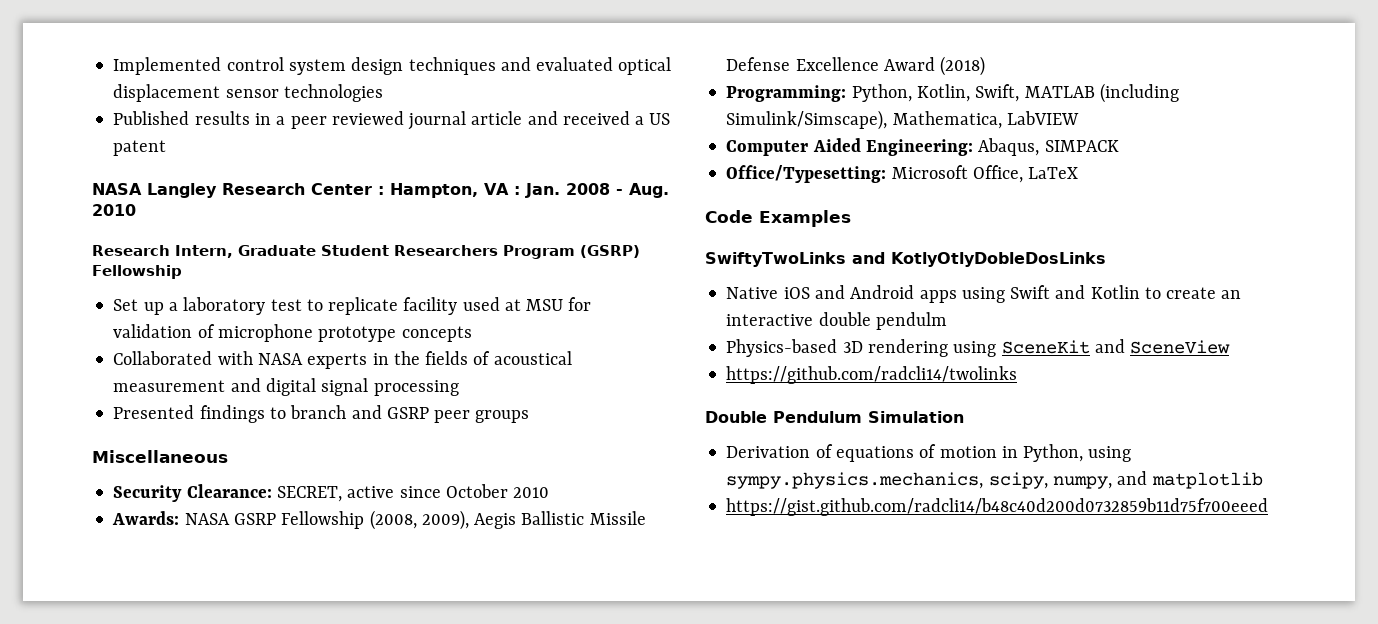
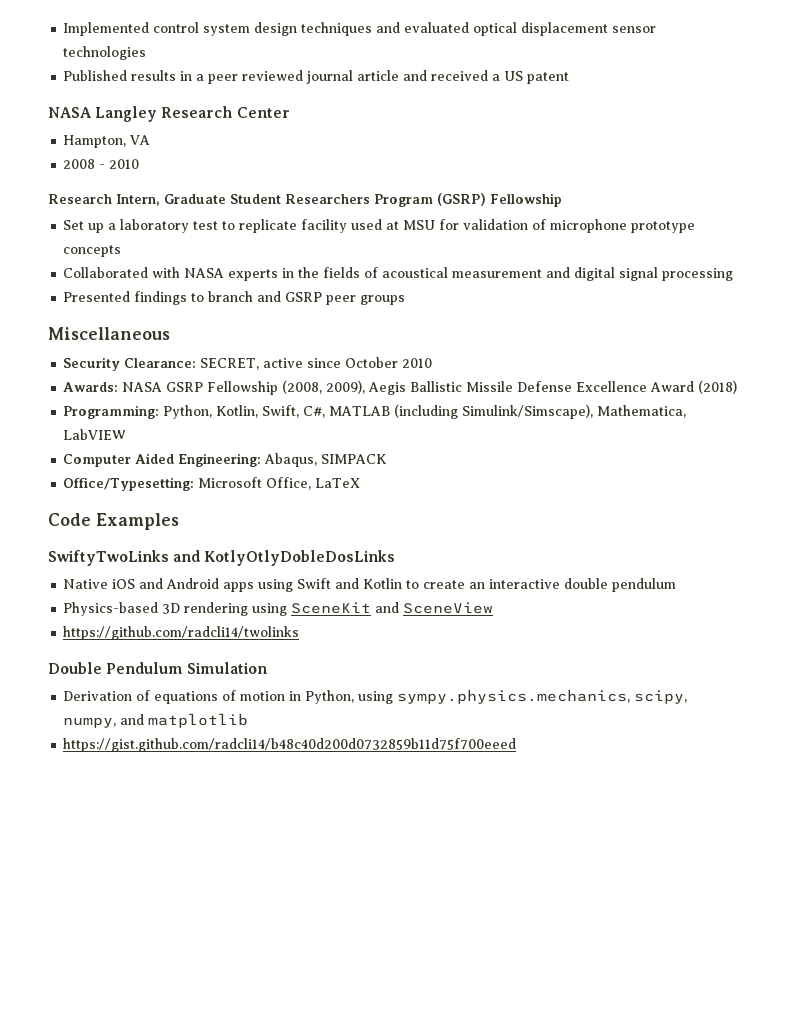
[378,186,384,195] : -> (290, 112) //
[513,183,560,198] : Jan. -> (151, 140) //
[628,183,669,198] Aug. -> (106, 166) none
(1020, 93) none -> [303,406,326,418] C#,
[875,312,947,330] pendulm -> [612,578,677,592] pendulum

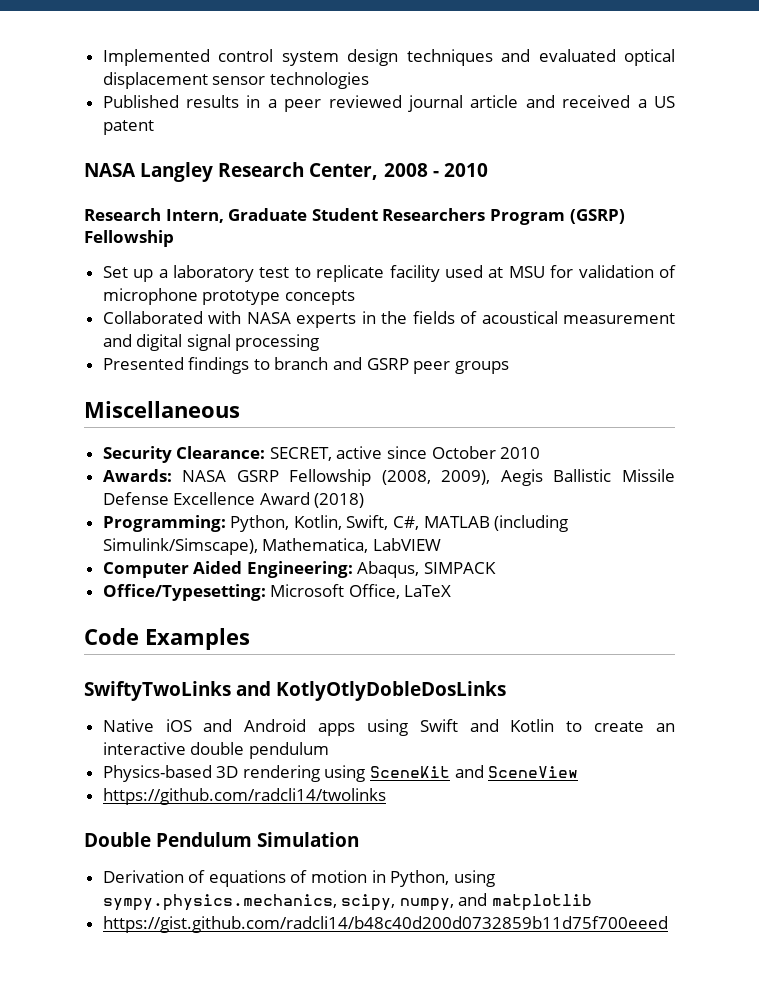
[236,107,290,118] [63,135,151,148] Center // Hampton, VA // -> [309,163,379,180] Center,

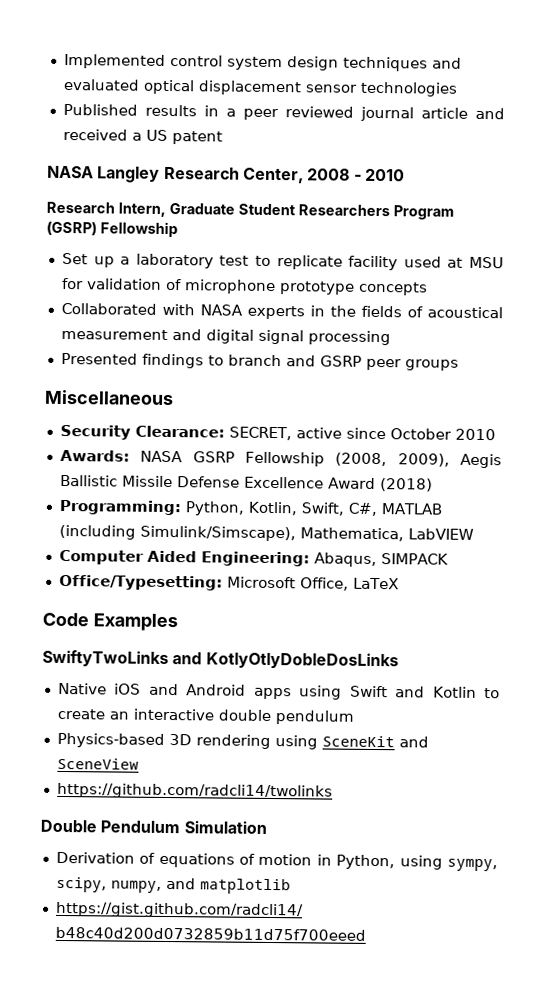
[102,894,337,911] sympy.physics.mechanics, -> [447,858,499,872] sympy,

